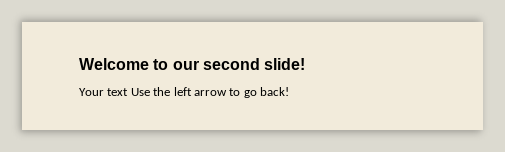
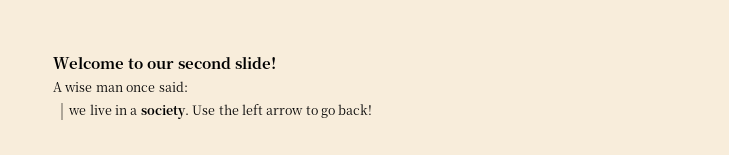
[79,88,129,96] Your text -> [53,81,188,92] [68,104,189,119] A wise man once said: // we live in a society.

